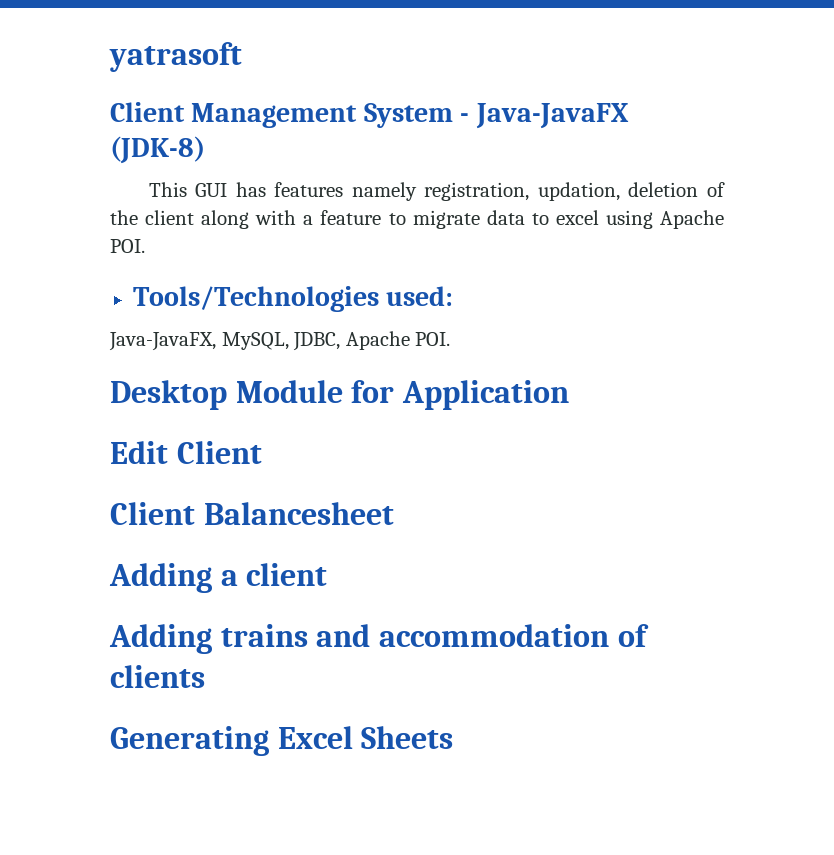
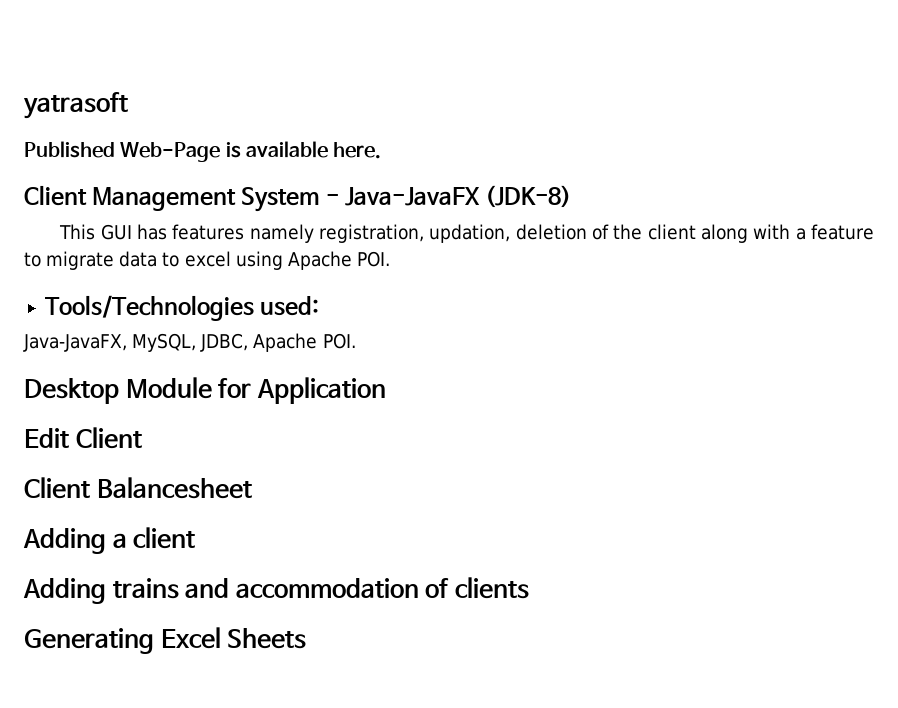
(242, 57) none -> [24,141,382,162] // Published Web-Page is available here.

